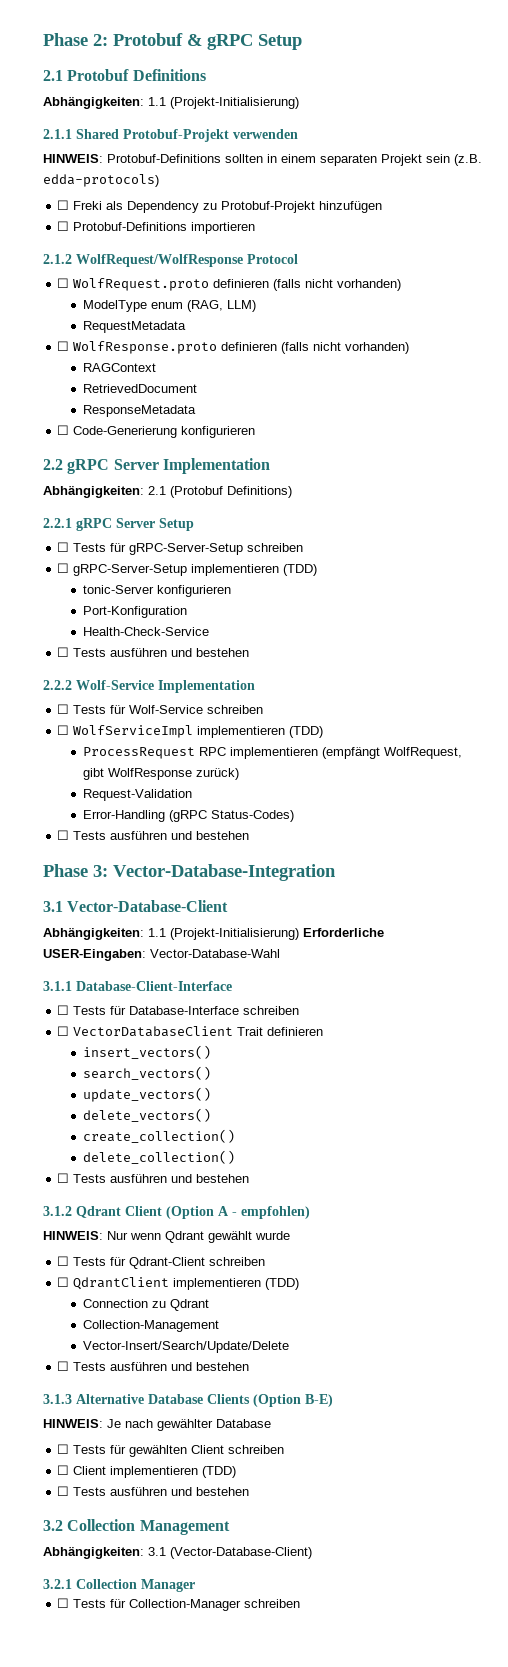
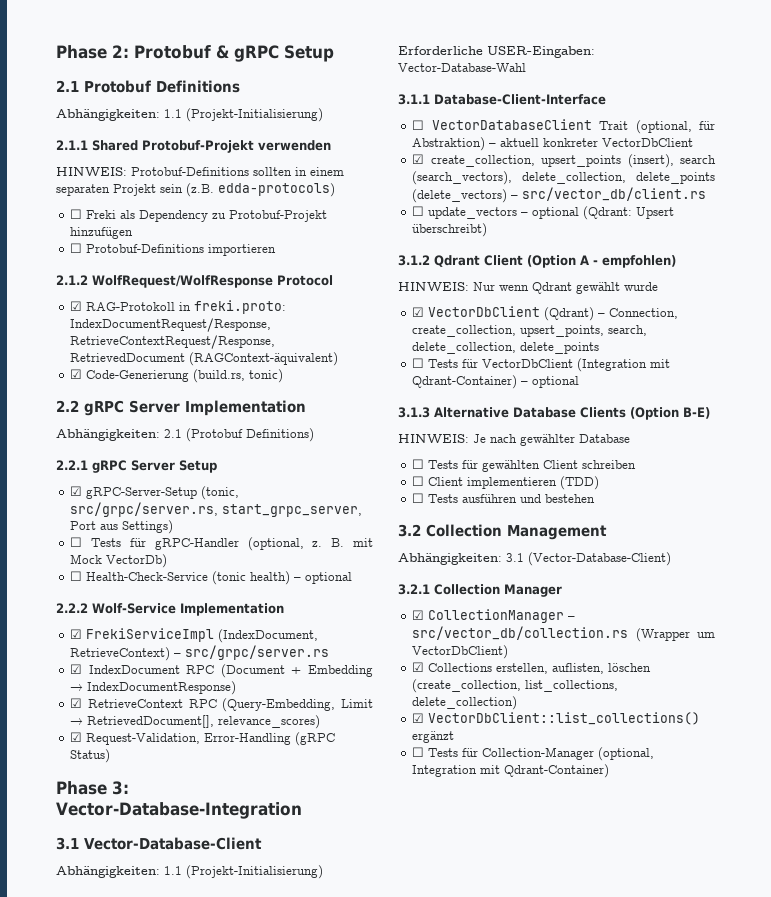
[57,278,402,291] [82,300,256,312] [82,321,186,333] [57,341,410,354] [82,363,156,372] [82,384,197,393] [82,405,196,417] [57,425,256,438] ☐ WolfRequest.proto definieren (falls nicht vorhanden) // ModelType enum (RAG, LLM) // RequestMetadata // ☐ WolfResponse.proto definieren (falls nicht vorhanden) // RAGContext // RetrievedDocument // ResponseMetadata // ☐ Code-Generierung konfigurieren -> [70,300,287,314] [70,318,272,332] [70,335,276,349] [70,352,339,366] [70,369,284,383] ☑ RAG-Protokoll in freki.proto: IndexDocumentRequest/Response, RetrieveContextRequest/Response, RetrievedDocument (RAGContext-äquivalent) // ☑ Code-Generierung (build.rs, tonic)
[57,542,304,555] [57,563,318,576] [82,585,231,597] [82,606,187,618] [82,627,209,636] [57,647,250,657] [43,680,255,693] [57,704,264,714] [57,725,324,738] [82,747,462,759] [82,768,239,780] [82,789,192,801] [82,810,294,822] [57,830,250,840] ☐ Tests für gRPC-Server-Setup schreiben // ☐ gRPC-Server-Setup implementieren (TDD) // tonic-Server konfigurieren // Port-Konfiguration // Health-Check-Service // ☐ Tests ausführen und bestehen // 2.2.2 Wolf-Service Implementation // ☐ Tests für Wolf-Service schreiben // ☐ WolfServiceImpl implementieren (TDD) // ProcessRequest RPC implementieren (empfängt WolfRequest, gibt WolfResponse zurück) // Request-Validation // Error-Handling (gRPC Status-Codes) // ☐ Tests ausführen und bestehen -> [70,486,240,500] [70,502,363,517] [70,520,174,534] [70,537,373,551] [70,554,168,568] [70,571,353,585] [56,603,284,616] [70,628,319,643] [70,645,330,661] [70,664,373,678] [70,681,237,695] [70,698,373,712] [70,715,321,729] [70,732,336,746] [70,749,111,763] ☑ gRPC-Server-Setup (tonic, src/grpc/server.rs, start_grpc_server, Port aus Settings) // ☐ Tests für gRPC-Handler (optional, z. B. mit Mock VectorDb) // ☐ Health-Check-Service (tonic health) – optional // 2.2.2 Wolf-Service Implementation // ☑ FrekiServiceImpl (IndexDocument, RetrieveContext) – src/grpc/server.rs // ☑ IndexDocument RPC (Document + Embedding → IndexDocumentResponse) // ☑ RetrieveContext RPC (Query-Embedding, Limit → RetrievedDocument[], relevance_scores) // ☑ Request-Validation, Error-Handling (gRPC Status)
[73,1006,300,1015] [57,1026,324,1037] [82,1045,211,1059] [82,1066,211,1080] [82,1087,211,1102] [82,1108,211,1122] [82,1129,235,1143] [82,1150,235,1164] [57,1173,250,1183] Tests für Database-Interface schreiben // ☐ VectorDatabaseClient Trait definieren // insert_vectors() // search_vectors() // update_vectors() // delete_vectors() // create_collection() // delete_collection() // ☐ Tests ausführen und bestehen -> [431,119,715,134] [412,137,694,151] [412,154,716,168] [412,171,715,185] [412,187,707,203] [412,206,675,220] [412,223,488,237] VectorDatabaseClient Trait (optional, für Abstraktion) – aktuell konkreter VectorDbClient // ☑ create_collection, upsert_points (insert), search (search_vectors), delete_collection, delete_points (delete_vectors) – src/vector_db/client.rs // ☐ update_vectors – optional (Qdrant: Upsert überschreibt)
[57,1256,266,1269] [57,1277,300,1290] [82,1299,209,1311] [82,1320,219,1332] [82,1341,289,1353] [57,1361,250,1371] ☐ Tests für Qdrant-Client schreiben // ☐ QdrantClient implementieren (TDD) // Connection zu Qdrant // Collection-Management // Vector-Insert/Search/Update/Delete // ☐ Tests ausführen und bestehen -> [412,306,679,321] [412,325,648,337] [412,342,600,354] [412,358,671,372] [412,375,580,389] ☑ VectorDbClient (Qdrant) – Connection, create_collection, upsert_points, search, delete_collection, delete_points // ☐ Tests für VectorDbClient (Integration mit Qdrant-Container) – optional
(195, 1585) none -> [412,609,576,623] [412,626,715,642] [412,645,509,659] [412,662,652,674] [412,679,619,693] [412,696,518,710] [412,712,701,725] [412,731,455,743] // ☑ CollectionManager – src/vector_db/collection.rs (Wrapper um VectorDbClient) // ☑ Collections erstellen, auflisten, löschen (create_collection, list_collections, delete_collection) // ☑ VectorDbClient::list_collections() ergänzt
[244,1599,301,1608] schreiben -> [598,747,655,761] [412,764,610,778] (optional, Integration mit Qdrant-Container)

